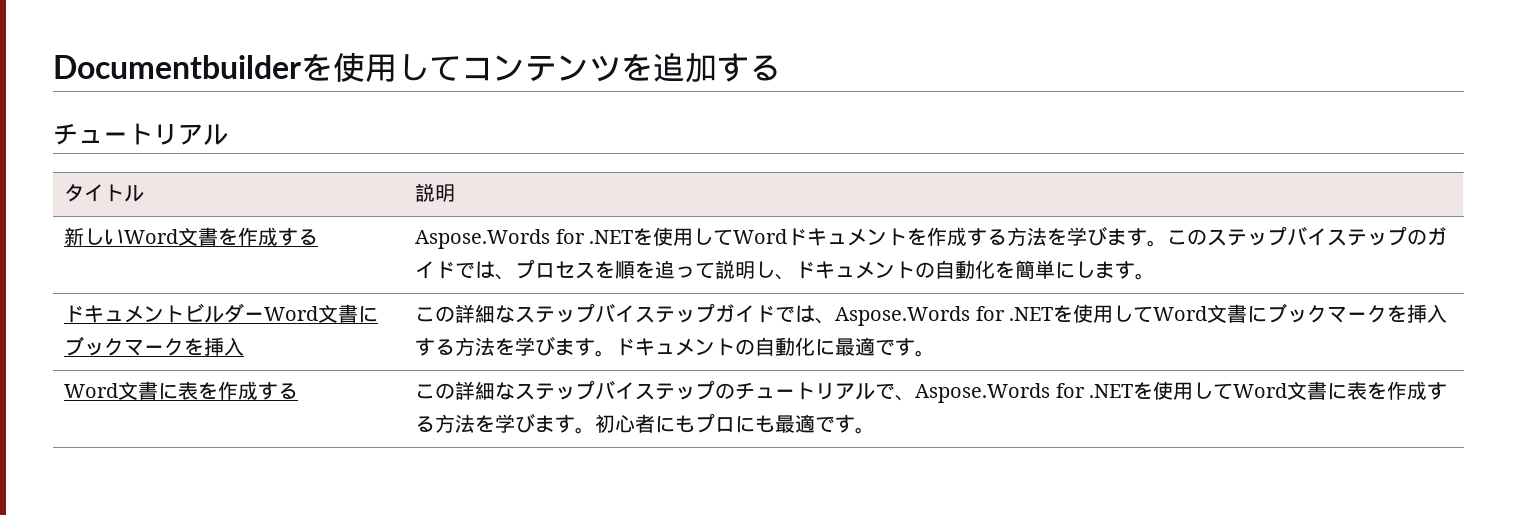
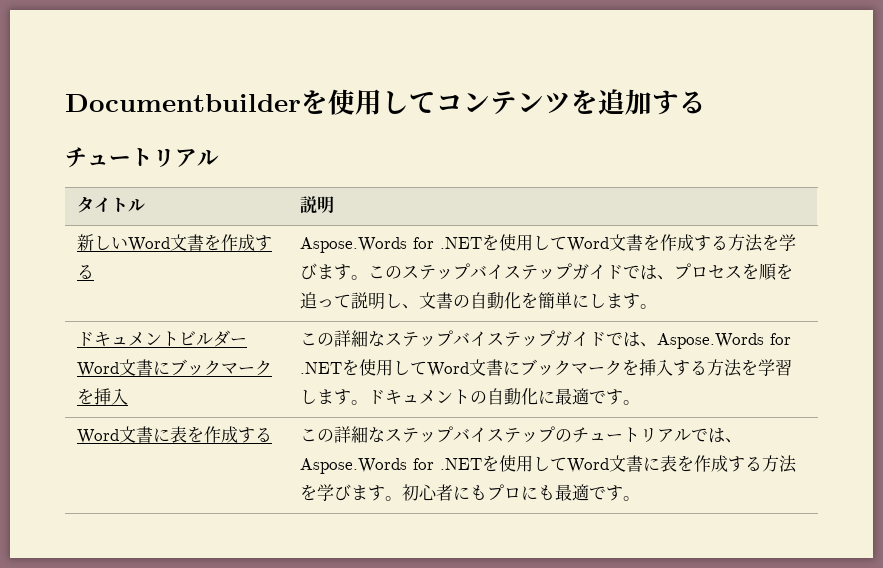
[786,228,907,246] ドキュメント -> [609,234,644,251] 文書
[1406,229,1427,245] の -> (573, 271) none
[795,261,916,279] ドキュメント -> [419,292,454,309] 文書
[535,336,556,356] び -> [775,359,793,376] [300,389,318,404] 習し
(896, 391) none -> [708,428,726,443] は

